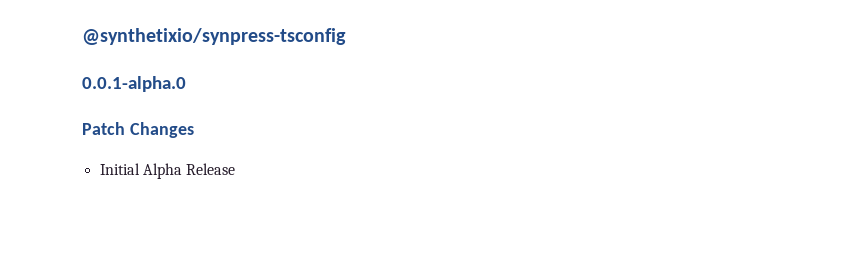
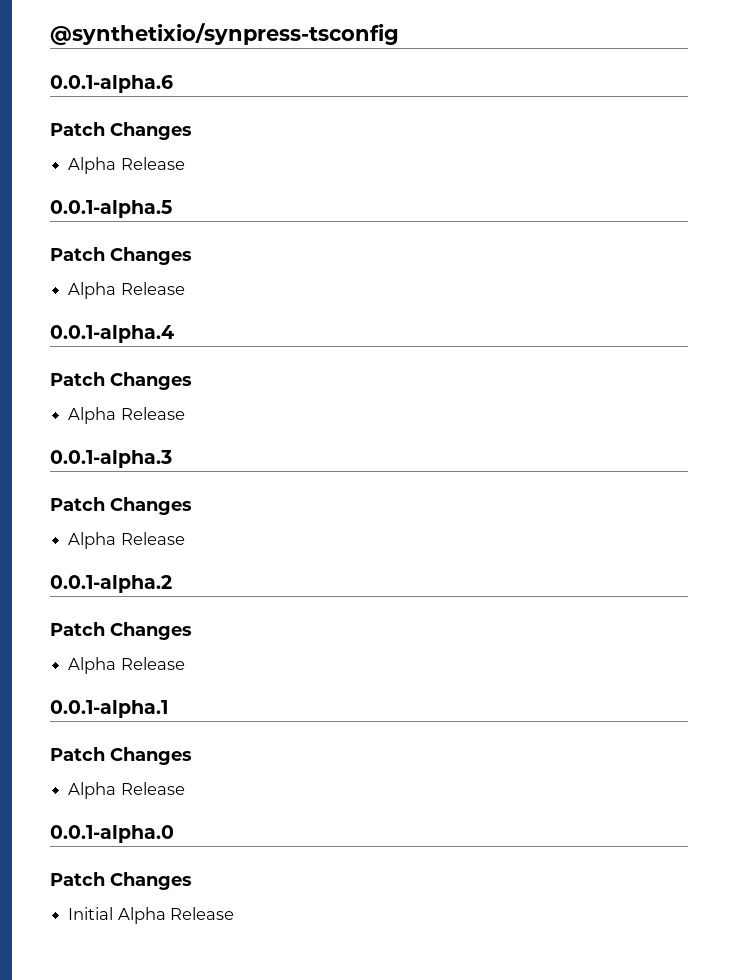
(346, 36) none -> [50,75,173,93] [50,122,192,140] [68,157,185,174] [50,200,172,218] [50,247,192,265] [68,282,185,299] [50,325,174,343] [50,372,192,390] [68,407,185,424] [50,450,172,468] [50,497,192,515] [68,532,185,549] [50,575,172,593] [50,622,192,640] [68,657,185,674] [50,700,168,718] [50,747,192,765] [68,782,185,799] // 0.0.1-alpha.6 // Patch Changes // Alpha Release // 0.0.1-alpha.5 // Patch Changes // Alpha Release // 0.0.1-alpha.4 // Patch Changes // Alpha Release // 0.0.1-alpha.3 // Patch Changes // Alpha Release // 0.0.1-alpha.2 // Patch Changes // Alpha Release // 0.0.1-alpha.1 // Patch Changes // Alpha Release

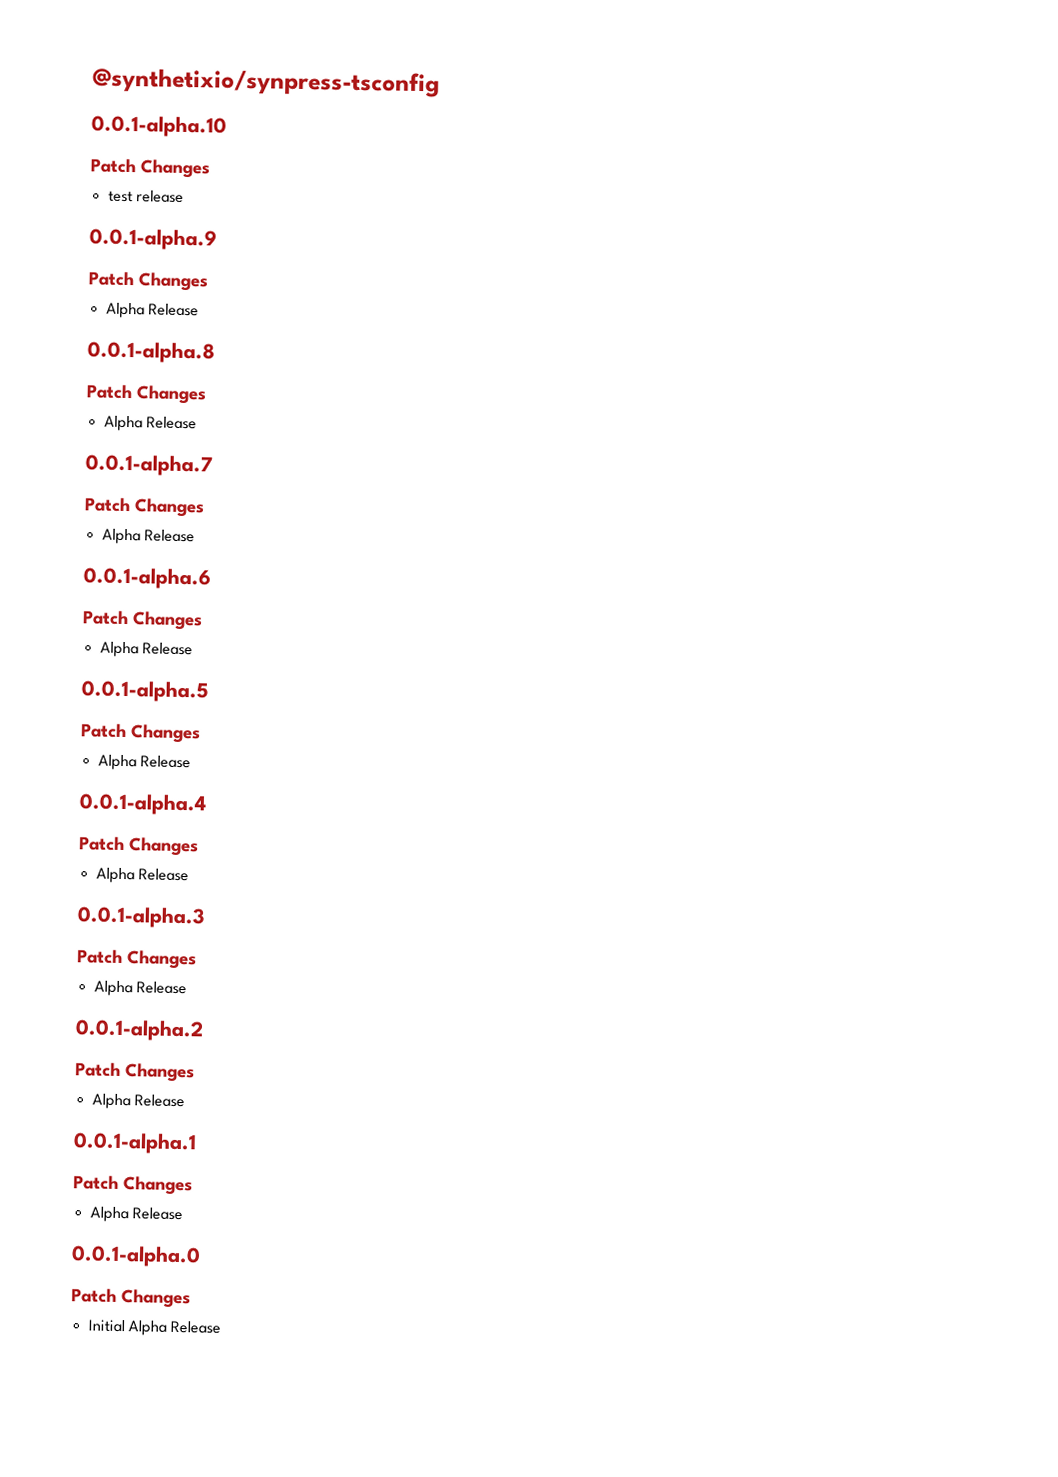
(399, 34) none -> [91,115,227,138] [90,158,210,179] [107,190,184,203] [89,228,217,251] [88,271,208,292] [105,302,199,319] [87,341,215,364] [86,384,207,405] [103,415,197,432] [85,454,213,477] [84,497,205,518] [101,528,195,545] // 0.0.1-alpha.10 // Patch Changes // test release // 0.0.1-alpha.9 // Patch Changes // Alpha Release // 0.0.1-alpha.8 // Patch Changes // Alpha Release // 0.0.1-alpha.7 // Patch Changes // Alpha Release

